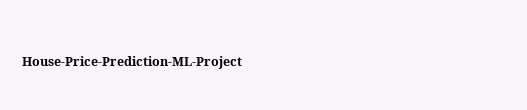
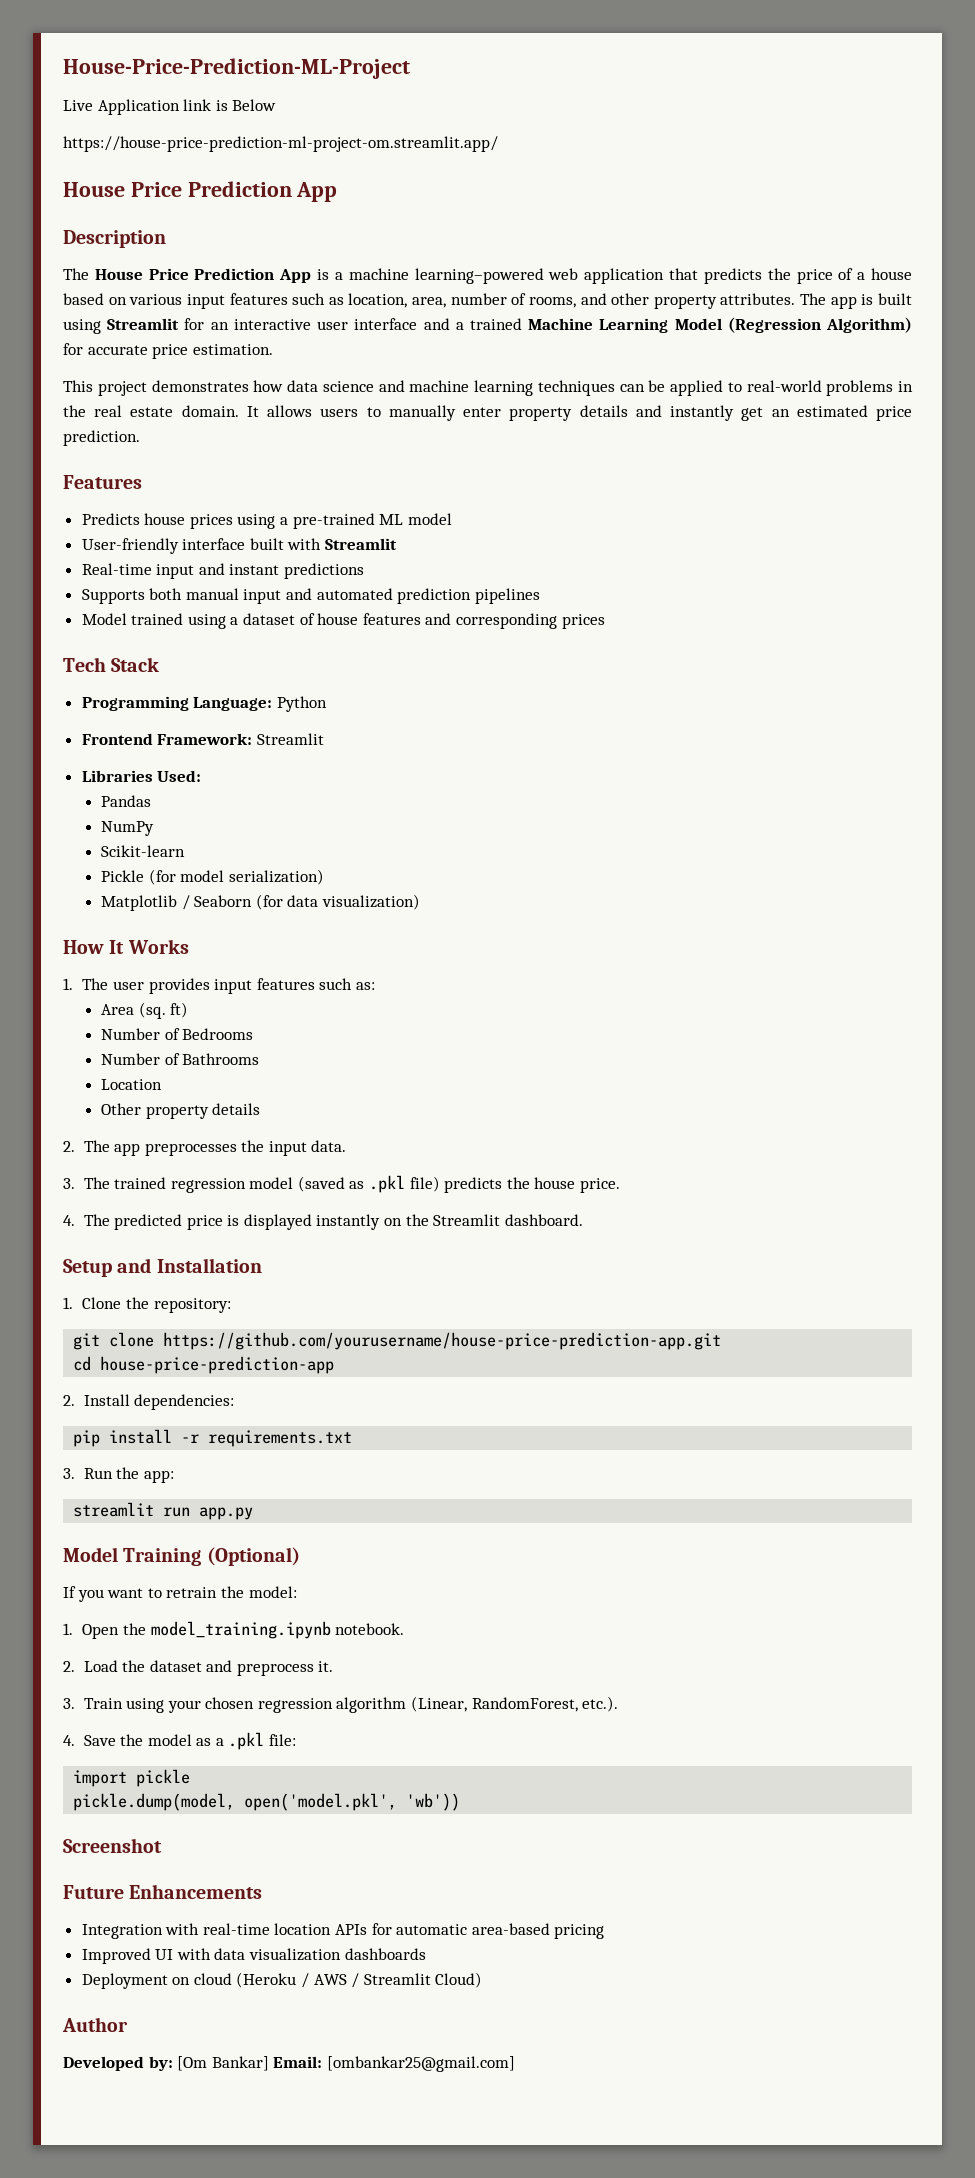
(242, 62) none -> [63,99,277,115] [63,136,498,152] [63,181,338,202] [63,230,166,248] [63,268,913,284] [63,293,913,309] [63,317,912,334] [63,343,273,359] [63,380,913,396] [63,405,913,421] [63,430,140,446] [63,475,142,489] [81,513,452,529] [81,538,398,554] [81,563,365,579] [81,588,540,604] [81,613,605,629] [63,657,160,672] [81,696,327,712] [81,733,324,745] [81,770,202,782] [101,795,152,807] [101,821,155,836] [101,845,186,857] [101,869,324,885] [101,894,421,911] [63,939,189,954] [63,978,375,994] [101,1002,189,1019] [101,1028,254,1040] [101,1053,260,1065] [101,1079,163,1090] [101,1103,261,1119] [63,1140,347,1156] [63,1175,620,1193] [63,1214,583,1230] [63,1258,262,1277] [63,1297,231,1313] [73,1332,722,1350] [73,1356,335,1374] [63,1394,235,1410] [73,1429,353,1447] [63,1467,174,1483] [73,1502,254,1520] [63,1547,300,1566] [63,1586,297,1602] [63,1621,405,1639] [63,1660,334,1676] [63,1696,619,1713] [63,1732,297,1750] [73,1769,191,1787] [73,1793,461,1811] [63,1838,162,1853] [63,1884,263,1899] [81,1923,605,1939] [81,1948,426,1964] [81,1972,483,1989] [62,2017,128,2032] [63,2056,515,2072] // Live Application link is Below // https://house-price-prediction-ml-project-om.streamlit.app/ // House Price Prediction App // Description // The House Price Prediction App is a machine learning–powered web application that predicts the price of a house based on various input features such as location, area, number of rooms, and other property attributes. The app is built using Streamlit for an interactive user interface and a trained Machine Learning Model (Regression Algorithm) for accurate price estimation. // This project demonstrates how data science and machine learning techniques can be applied to real-world problems in the real estate domain. It allows users to manually enter property details and instantly get an estimated price prediction. // Features // Predicts house prices using a pre-trained ML model // User-friendly interface built with Streamlit // Real-time input and instant predictions // Supports both manual input and automated prediction pipelines // Model trained using a dataset of house features and corresponding prices // Tech Stack // Programming Language: Python // Frontend Framework: Streamlit // Libraries Used: // Pandas // NumPy // Scikit-learn // Pickle (for model serialization) // Matplotlib / Seaborn (for data visualization) // How It Works // 1. The user provides input features such as: // Area (sq. ft) // Number of Bedrooms // Number of Bathrooms // Location // Other property details // 2. The app preprocesses the input data. // 3. The trained regression model (saved as .pkl file) predicts the house price. // 4. The predicted price is displayed instantly on the Streamlit dashboard. // Setup and Installation // 1. Clone the repository: // git clone https://github.com/yourusername/house-price-prediction-app.git // cd house-price-prediction-app // 2. Install dependencies: // pip install -r requirements.txt // 3. Run the app: // streamlit run app.py // Model Training (Optional) // If you want to retrain the model: // 1. Open the model_training.ipynb notebook. // 2. Load the dataset and preprocess it. // 3. Train using your chosen regression algorithm (Linear, RandomForest, etc.). // 4. Save the model as a .pkl file: // import pickle // pickle.dump(model, open('model.pkl', 'wb')) // Screenshot // Future Enhancements // Integration with real-time location APIs for automatic area-based pricing // Improved UI with data visualization dashboards // Deployment on cloud (Heroku / AWS / Streamlit Cloud) // Author // Developed by: [Om Bankar] Email: [ombankar25@gmail.com]

